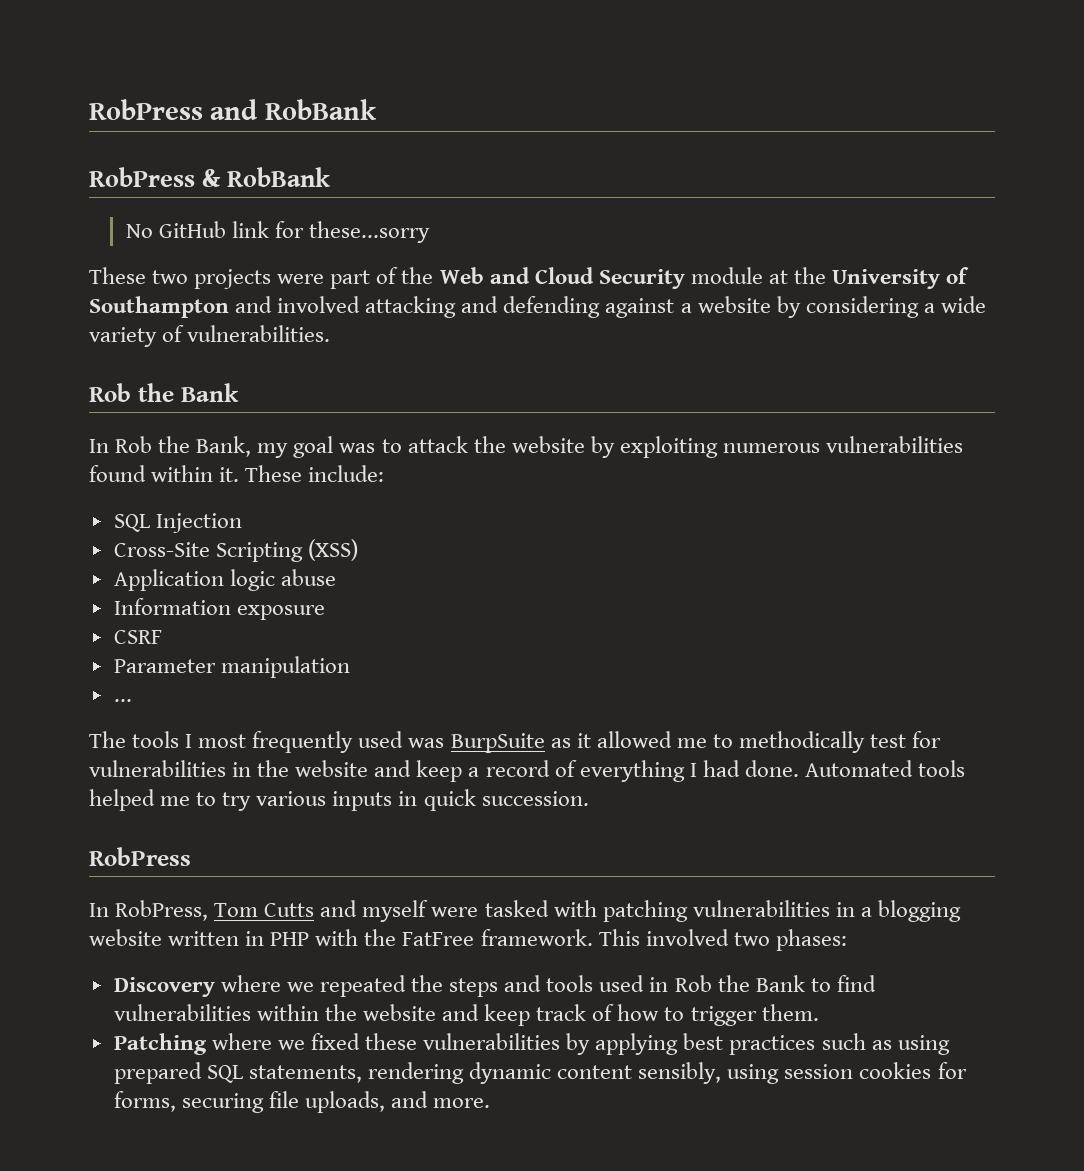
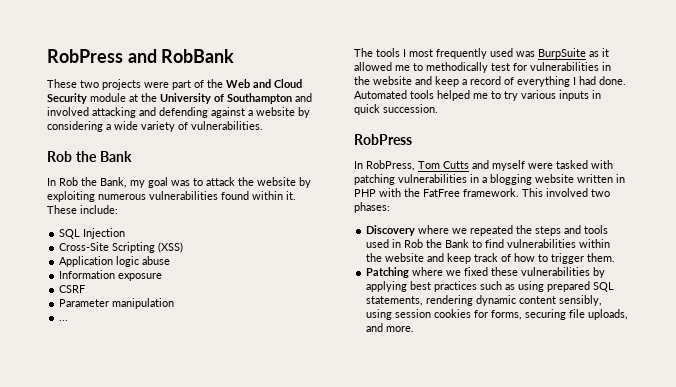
[89,167,331,187] [125,221,430,243] // RobPress & RobBank // No GitHub link for these...sorry -> (235, 56) none

